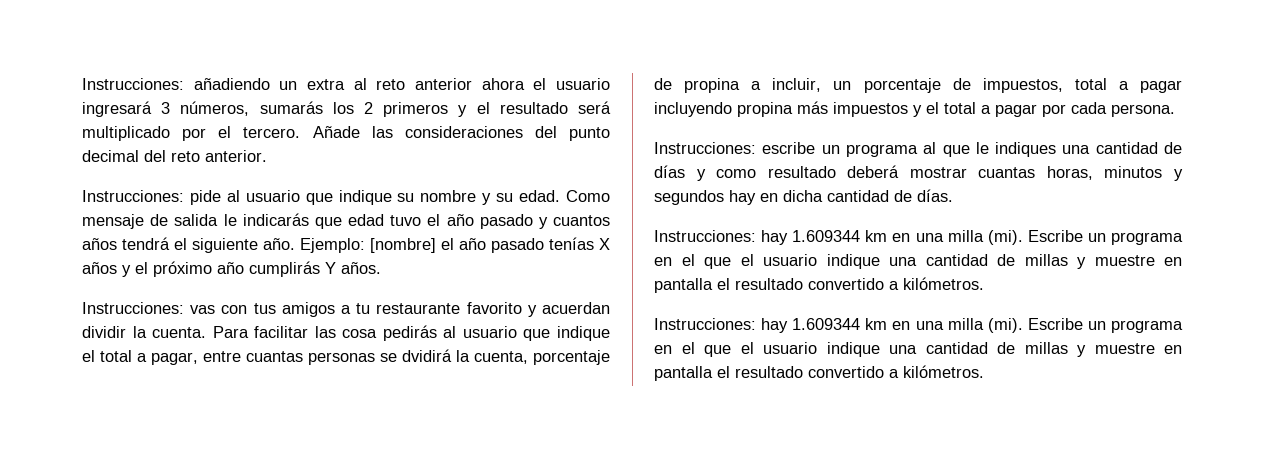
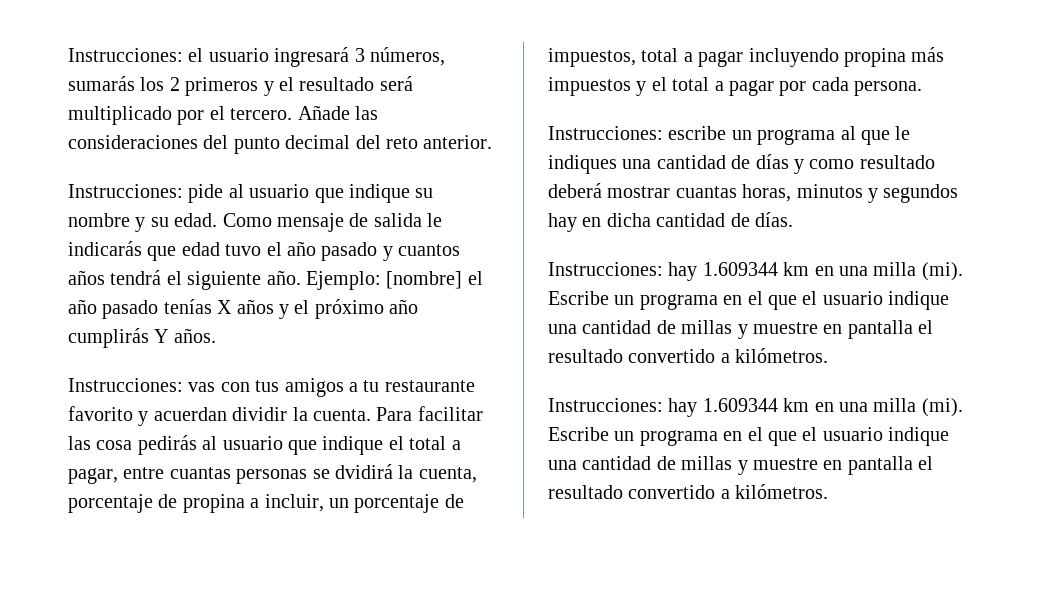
[82,78,525,90] Instrucciones: añadiendo un extra al reto anterior ahora -> [68,48,183,62] Instrucciones:

